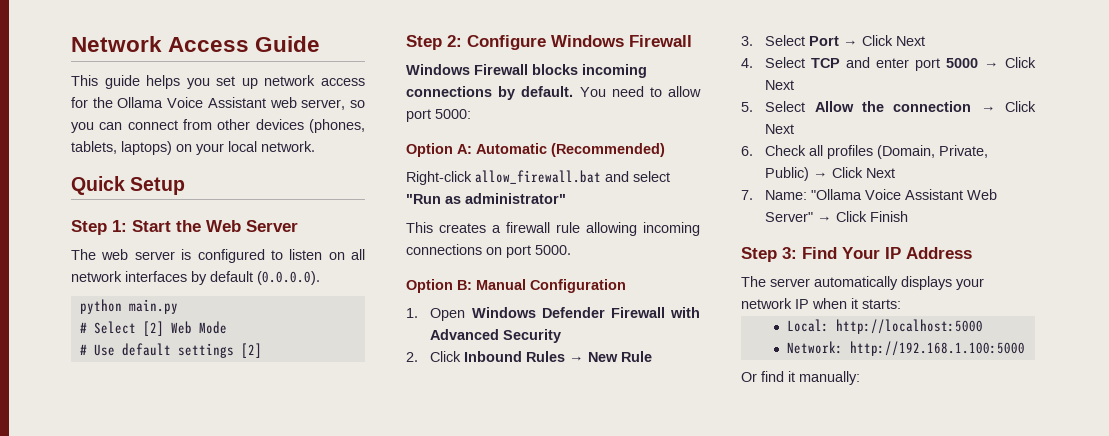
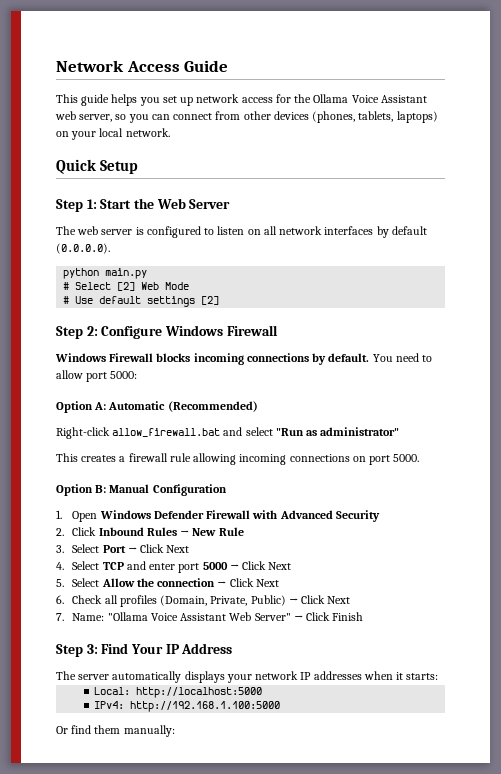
(809, 304) none -> [313,671,362,680] addresses
[786,341,843,354] Network: -> [94,701,125,709] IPv4:
[788,371,795,382] it -> [94,725,121,734] them

